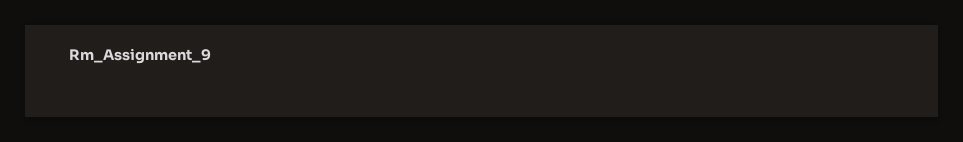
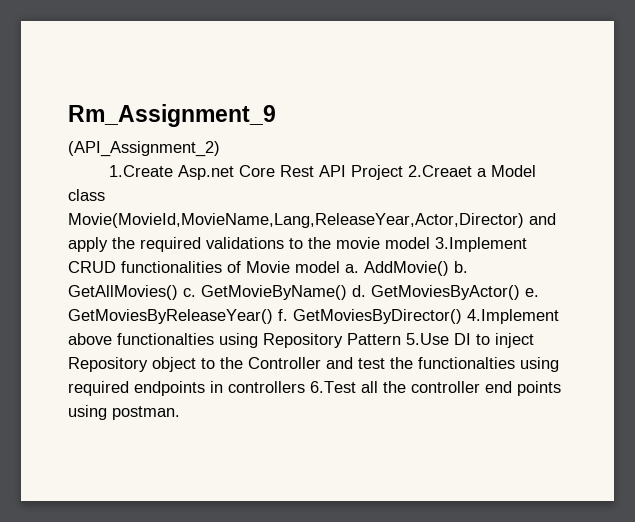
(211, 56) none -> [68,141,220,157] [109,165,537,180] [68,189,105,201] [68,213,556,228] [68,237,527,252] [68,261,468,276] [68,285,539,300] [68,309,559,324] [68,333,534,348] [68,357,559,372] [68,381,561,396] [68,405,180,420] // (API_Assignment_2) // 1.Create Asp.net Core Rest API Project 2.Creaet a Model class Movie(MovieId,MovieName,Lang,ReleaseYear,Actor,Director) and apply the required validations to the movie model 3.Implement CRUD functionalities of Movie model a. AddMovie() b. GetAllMovies() c. GetMovieByName() d. GetMoviesByActor() e. GetMoviesByReleaseYear() f. GetMoviesByDirector() 4.Implement above functionalties using Repository Pattern 5.Use DI to inject Repository object to the Controller and test the functionalties using required endpoints in controllers 6.Test all the controller end points using postman.

